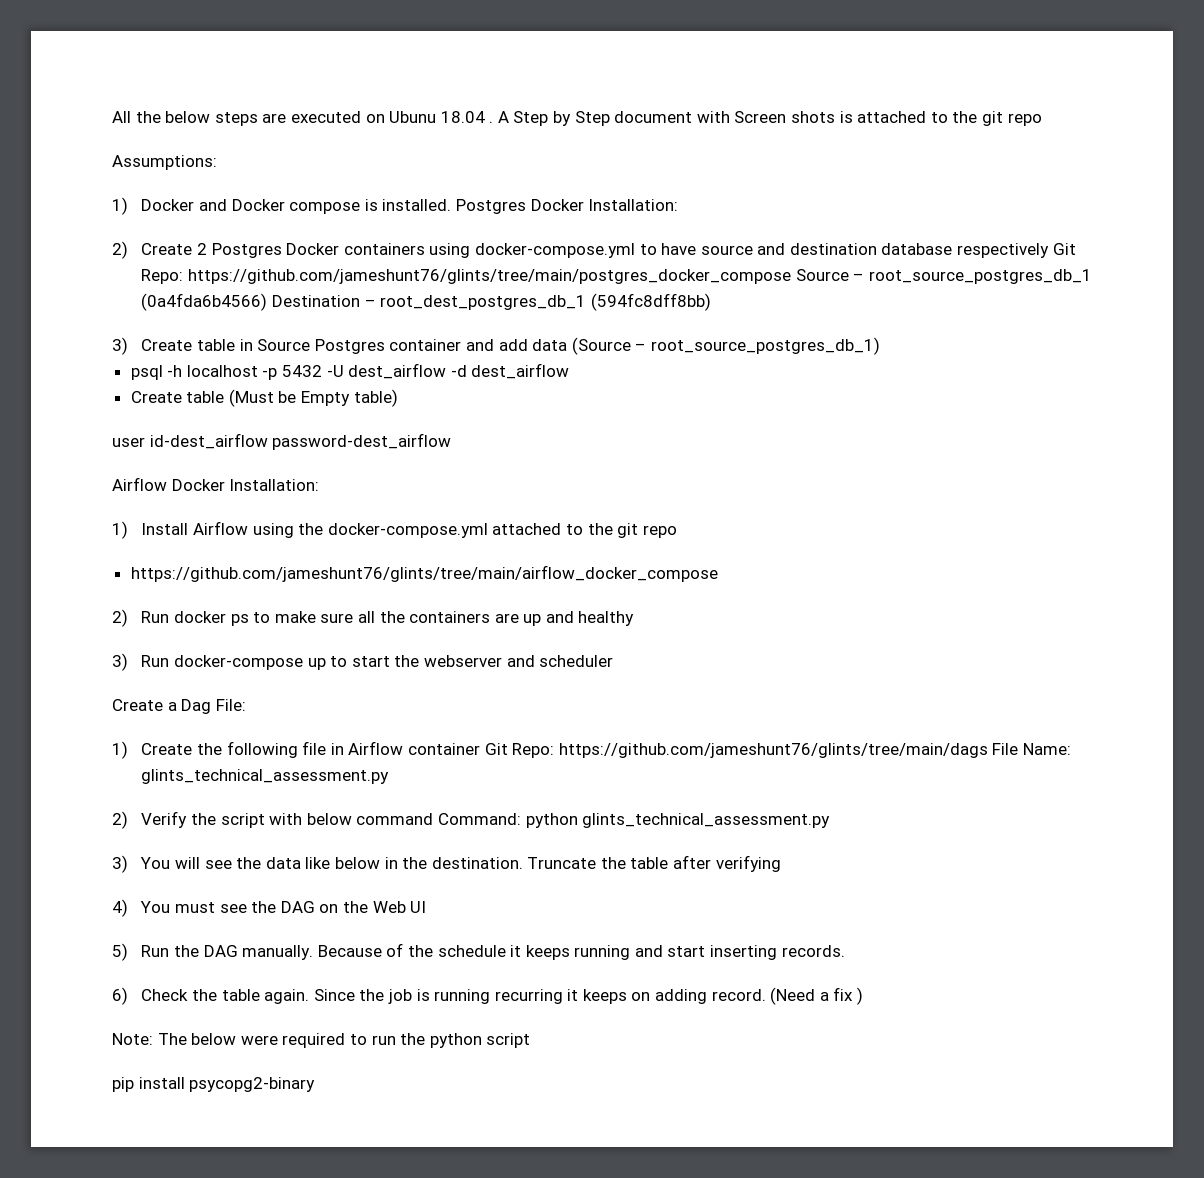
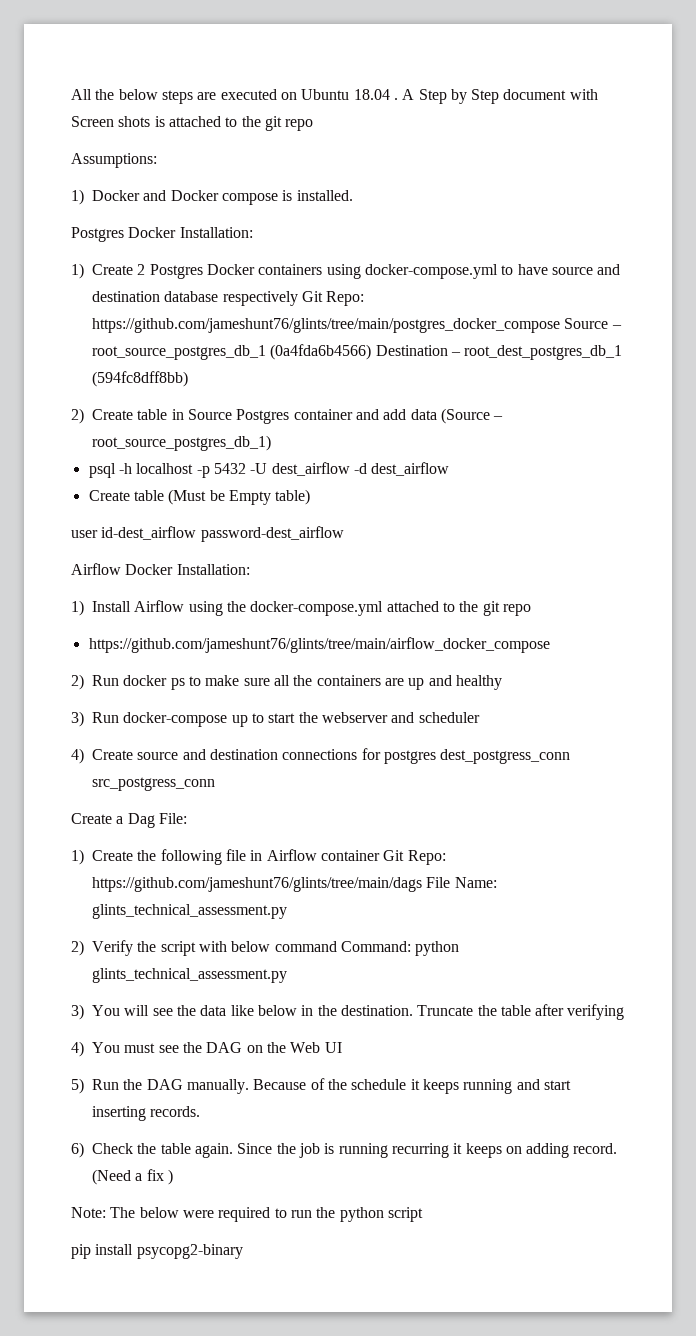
[389,111,437,123] Ubunu -> [301,89,350,100] Ubuntu
(452, 205) none -> (353, 195) //
[112,241,128,259] 2) -> [71,263,84,279] 1)
[112,337,128,355] 3) -> [71,408,84,424] 2)
(614, 661) none -> [71,748,571,764] [92,777,215,791] // 4) Create source and destination connections for postgres dest_postgress_conn src_postgress_conn

